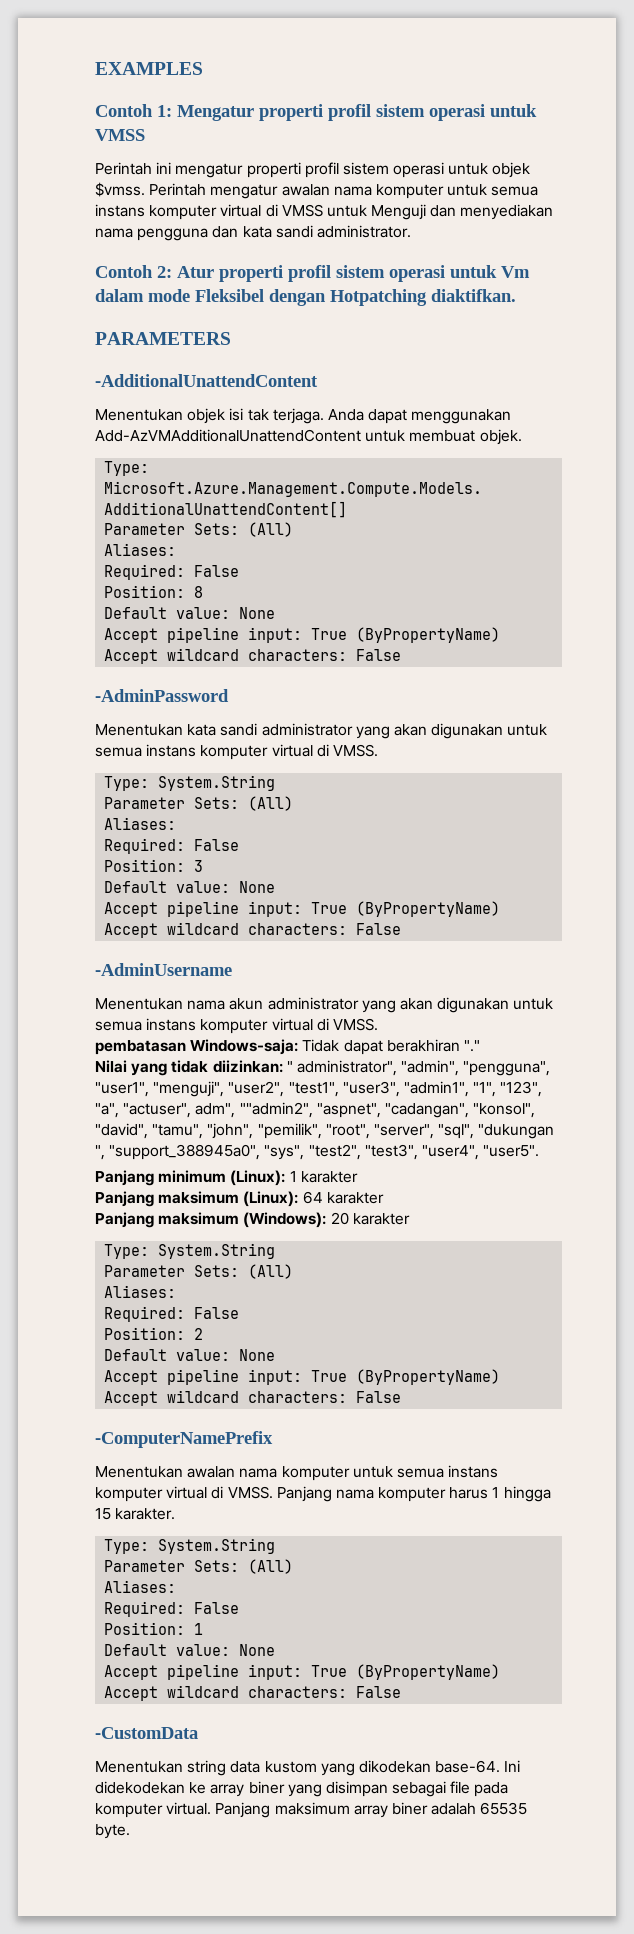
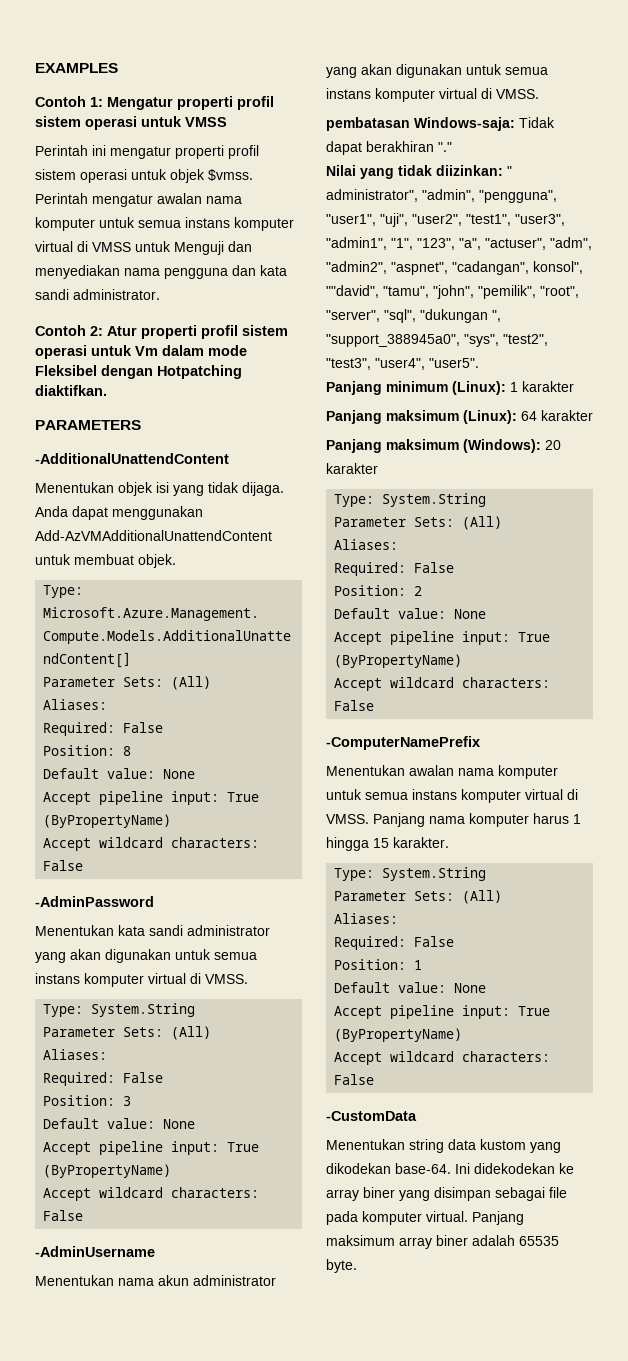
[247,408,324,424] tak terjaga. -> [173,482,284,496] yang tidak dijaga.
[153,1081,225,1097] "menguji", -> [380,213,408,227] "uji",
[195,1102,536,1118] [95,1123,148,1139] adm", ""admin2", "aspnet", "cadangan", "konsol", "david", -> [550,237,592,250] [326,261,583,275] [326,285,379,298] "adm", "admin2", "aspnet", "cadangan", konsol", ""david",

